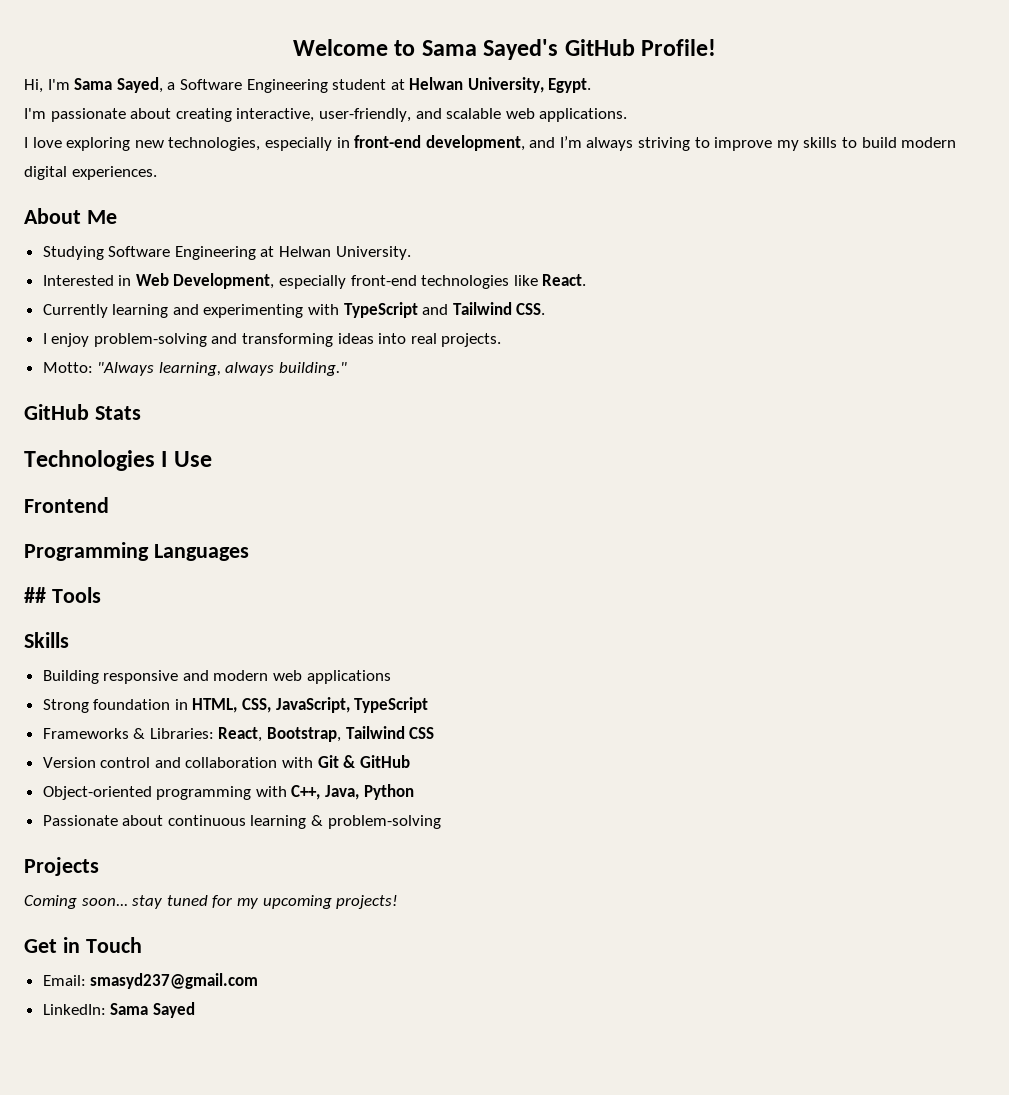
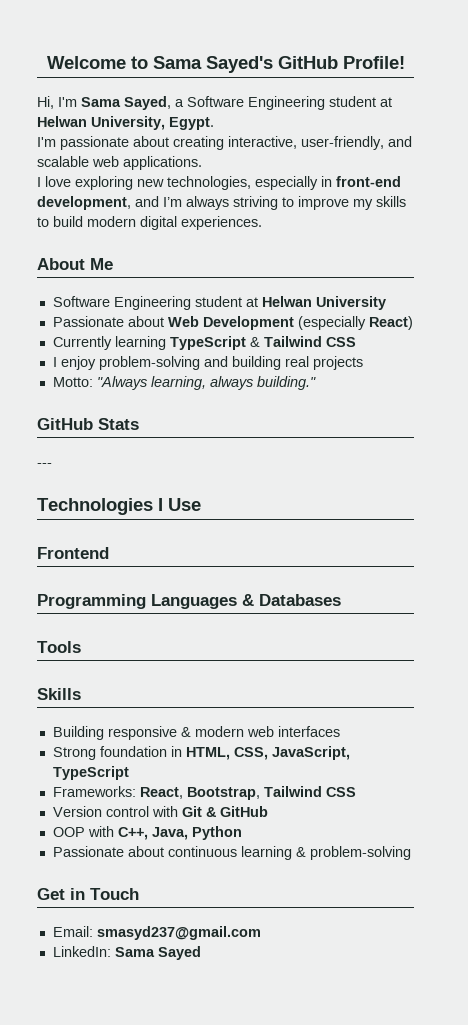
[42,246,411,260] [42,273,587,289] [42,302,546,318] Studying Software Engineering at Helwan University. // Interested in Web Development, especially front-end technologies like React. // Currently learning and experimenting with TypeScript and Tailwind CSS. -> [52,296,386,310] [52,316,413,330] [52,336,356,350] Software Engineering student at Helwan University // Passionate about Web Development (especially React) // Currently learning TypeScript & Tailwind CSS
[242,333,502,347] transforming ideas into real projects. -> [231,356,363,370] building real projects
(141, 413) none -> [37,463,52,467] // ---
[24,587,46,603] // ## -> [242,594,341,606] & Databases //
[182,670,209,681] and -> [180,727,191,737] &
[306,670,391,684] applications -> [277,726,340,737] interfaces
[42,728,214,739] Frameworks & Libraries: -> [52,786,136,797] Frameworks:
[154,757,278,768] and collaboration -> (149, 811) none
[42,786,252,800] Object-oriented programming -> [52,827,85,837] OOP
[24,857,99,876] [24,895,399,909] // Projects // Coming soon... stay tuned for my upcoming projects! -> (411, 853) none

